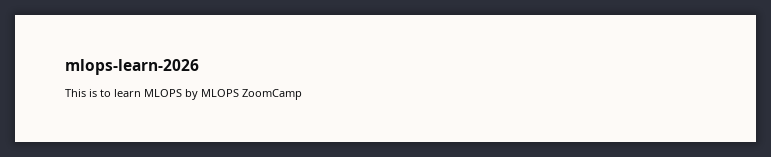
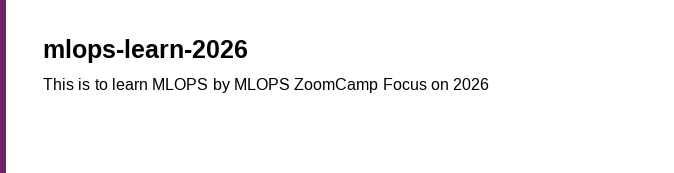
(302, 94) none -> [382,78,490,90] Focus on 2026

